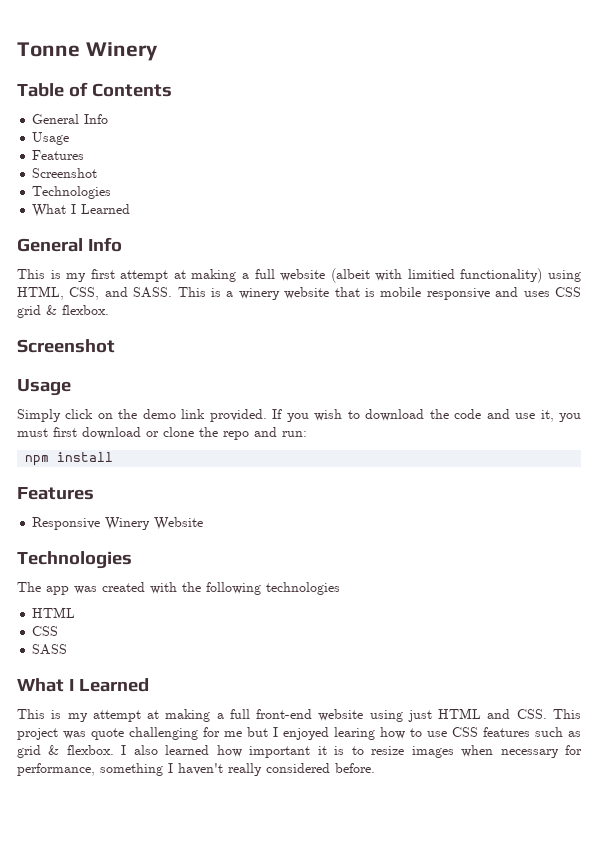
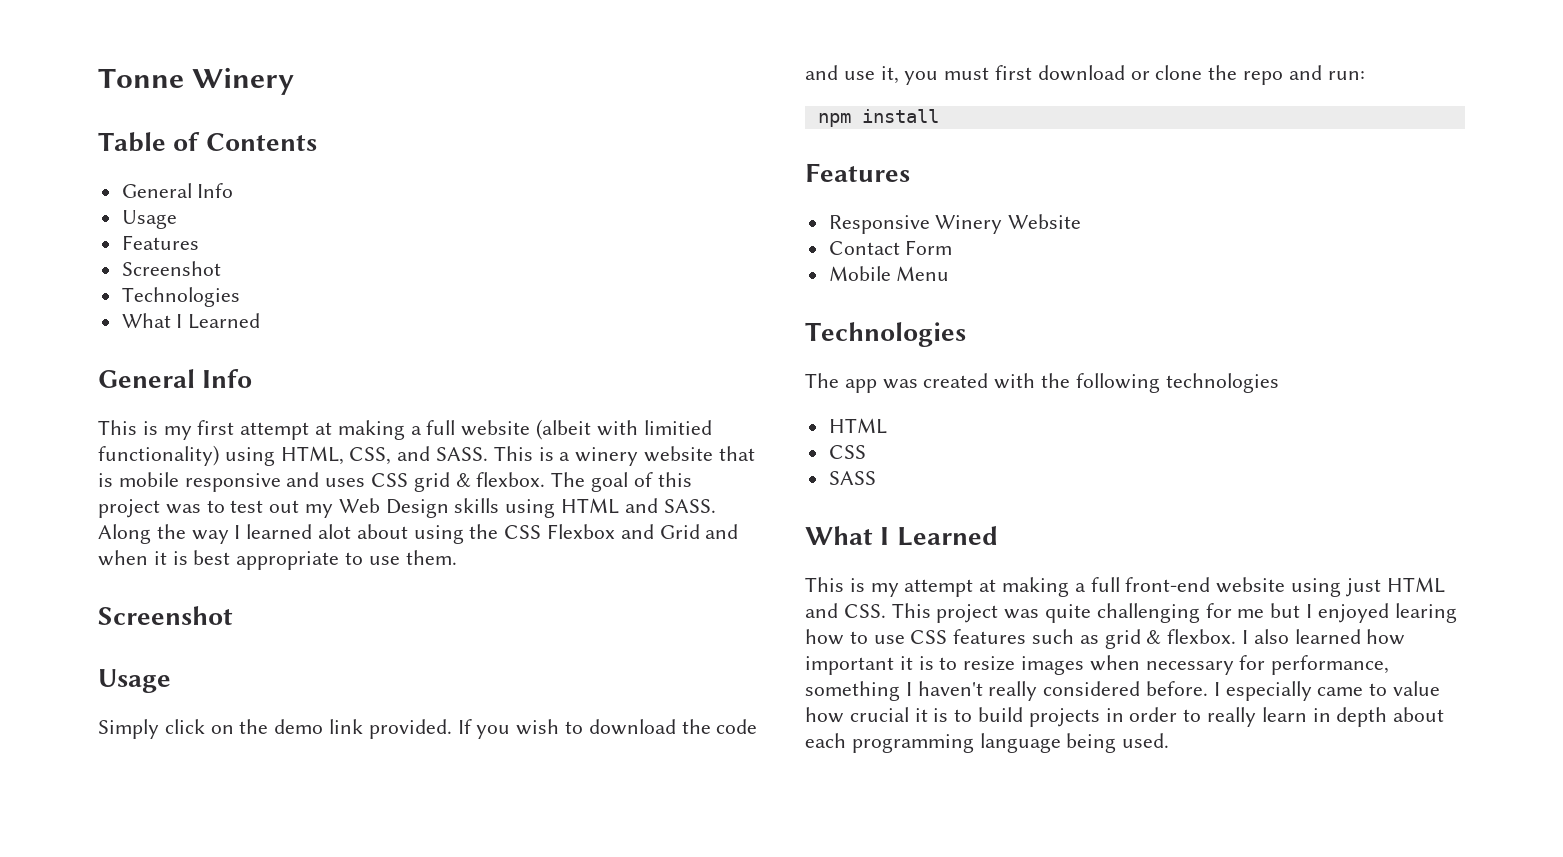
(109, 310) none -> [551,472,692,492] [98,498,716,518] [98,524,739,544] [98,550,457,570] The goal of this project was to test out my Web Design skills using HTML and SASS. Along the way I learned alot about using the CSS Flexbox and Grid and when it is best appropriate to use them.
(204, 523) none -> [828,240,953,255] [828,266,950,281] // Contact Form // Mobile Menu
[91,728,124,740] quote -> [1045,604,1092,623] quite
(375, 768) none -> [1213,681,1441,701] [805,707,1445,727] [805,733,1170,753] I especially came to value how crucial it is to build projects in order to really learn in depth about each programming language being used.

